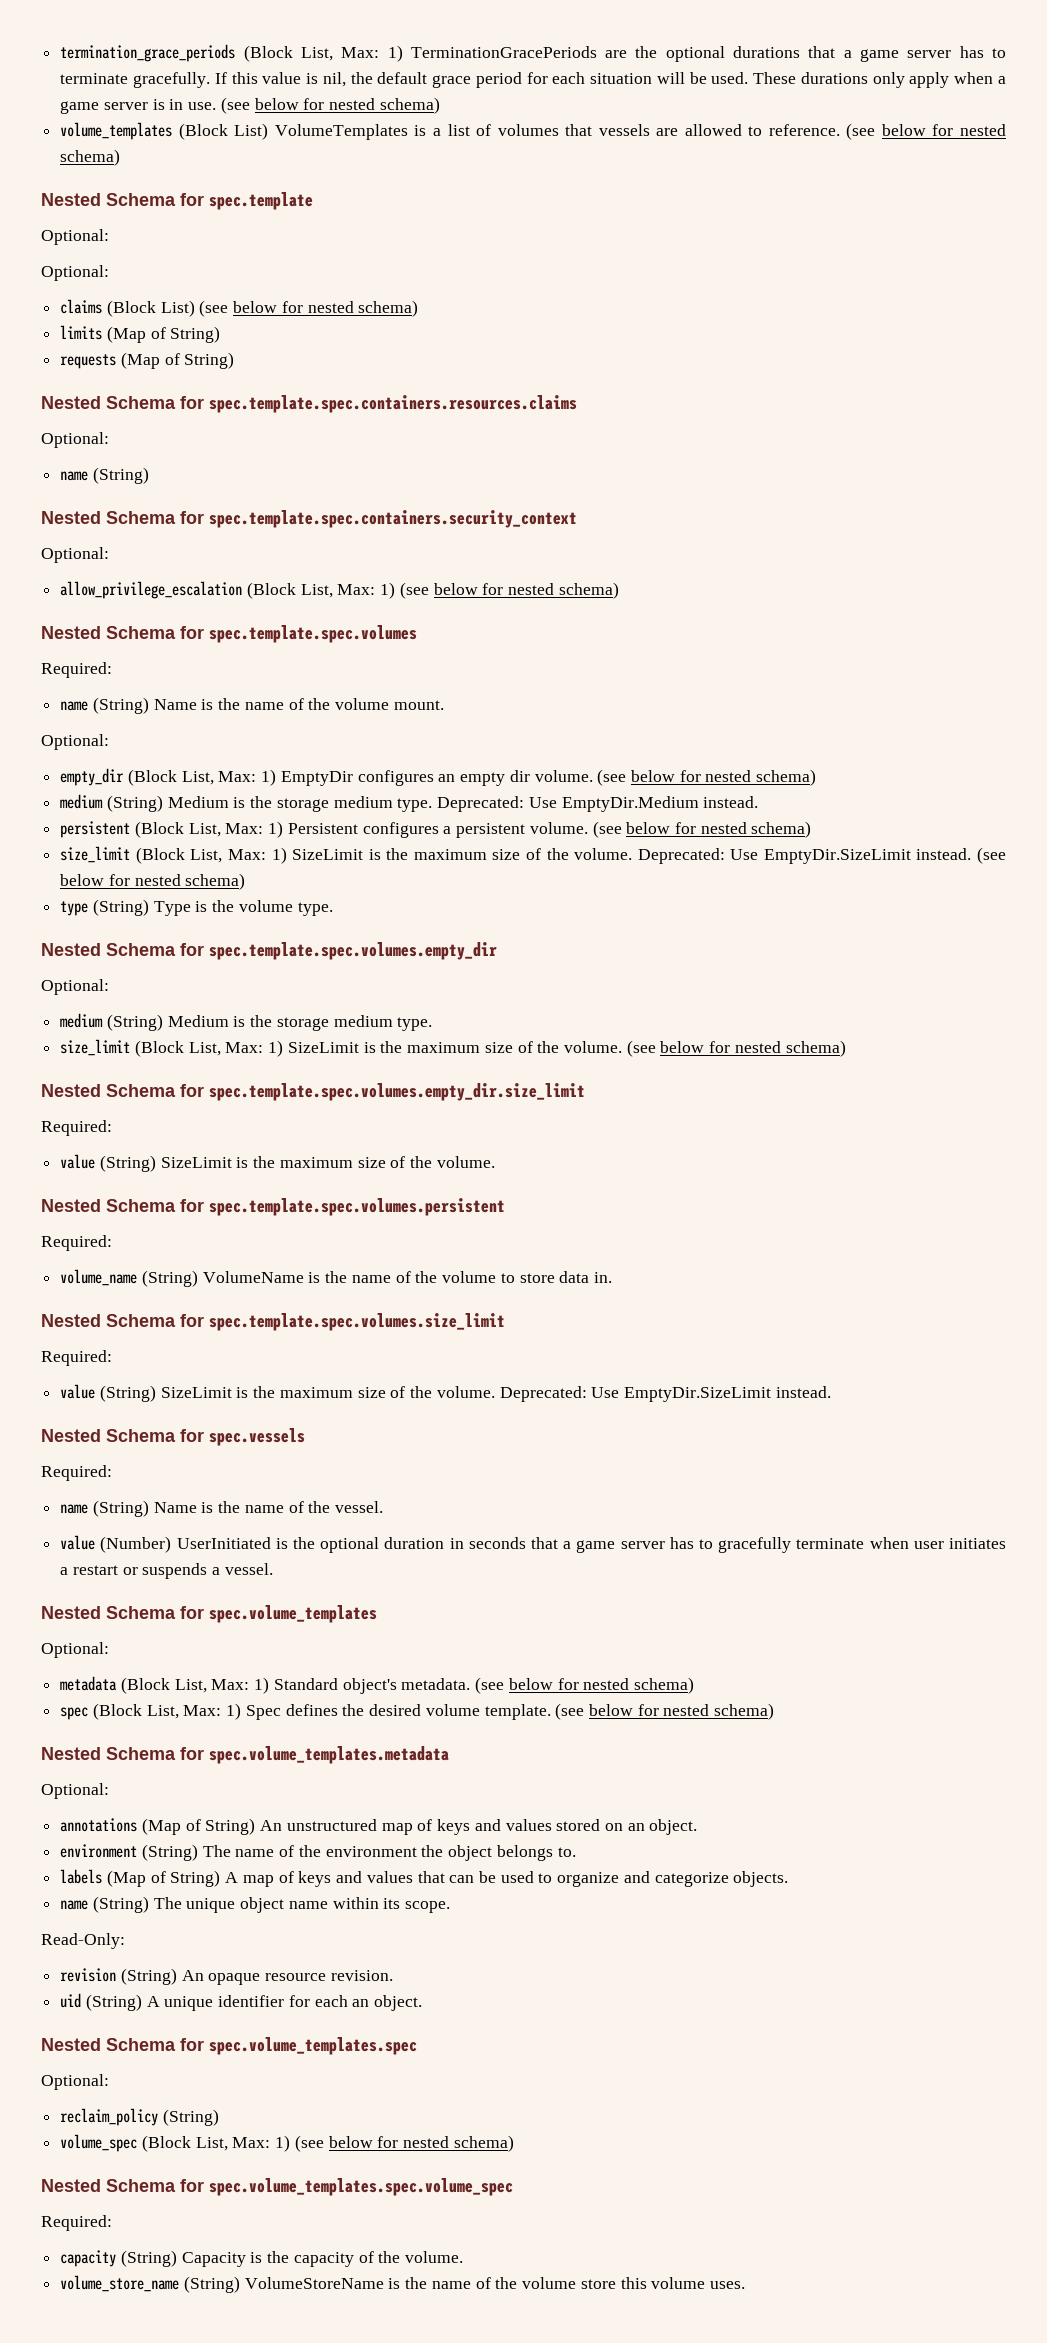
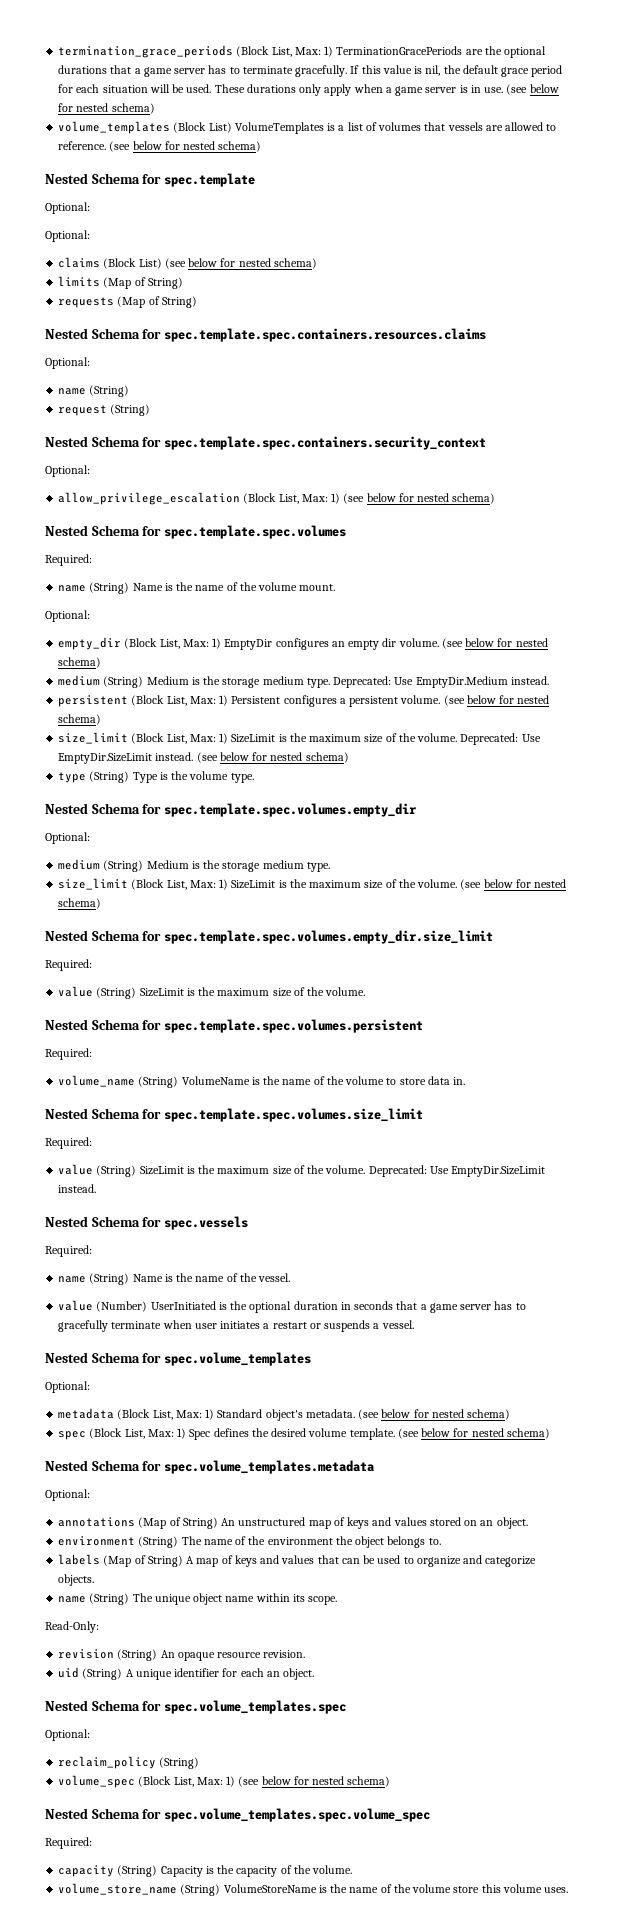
(149, 475) none -> [58,404,151,416] // request (String)

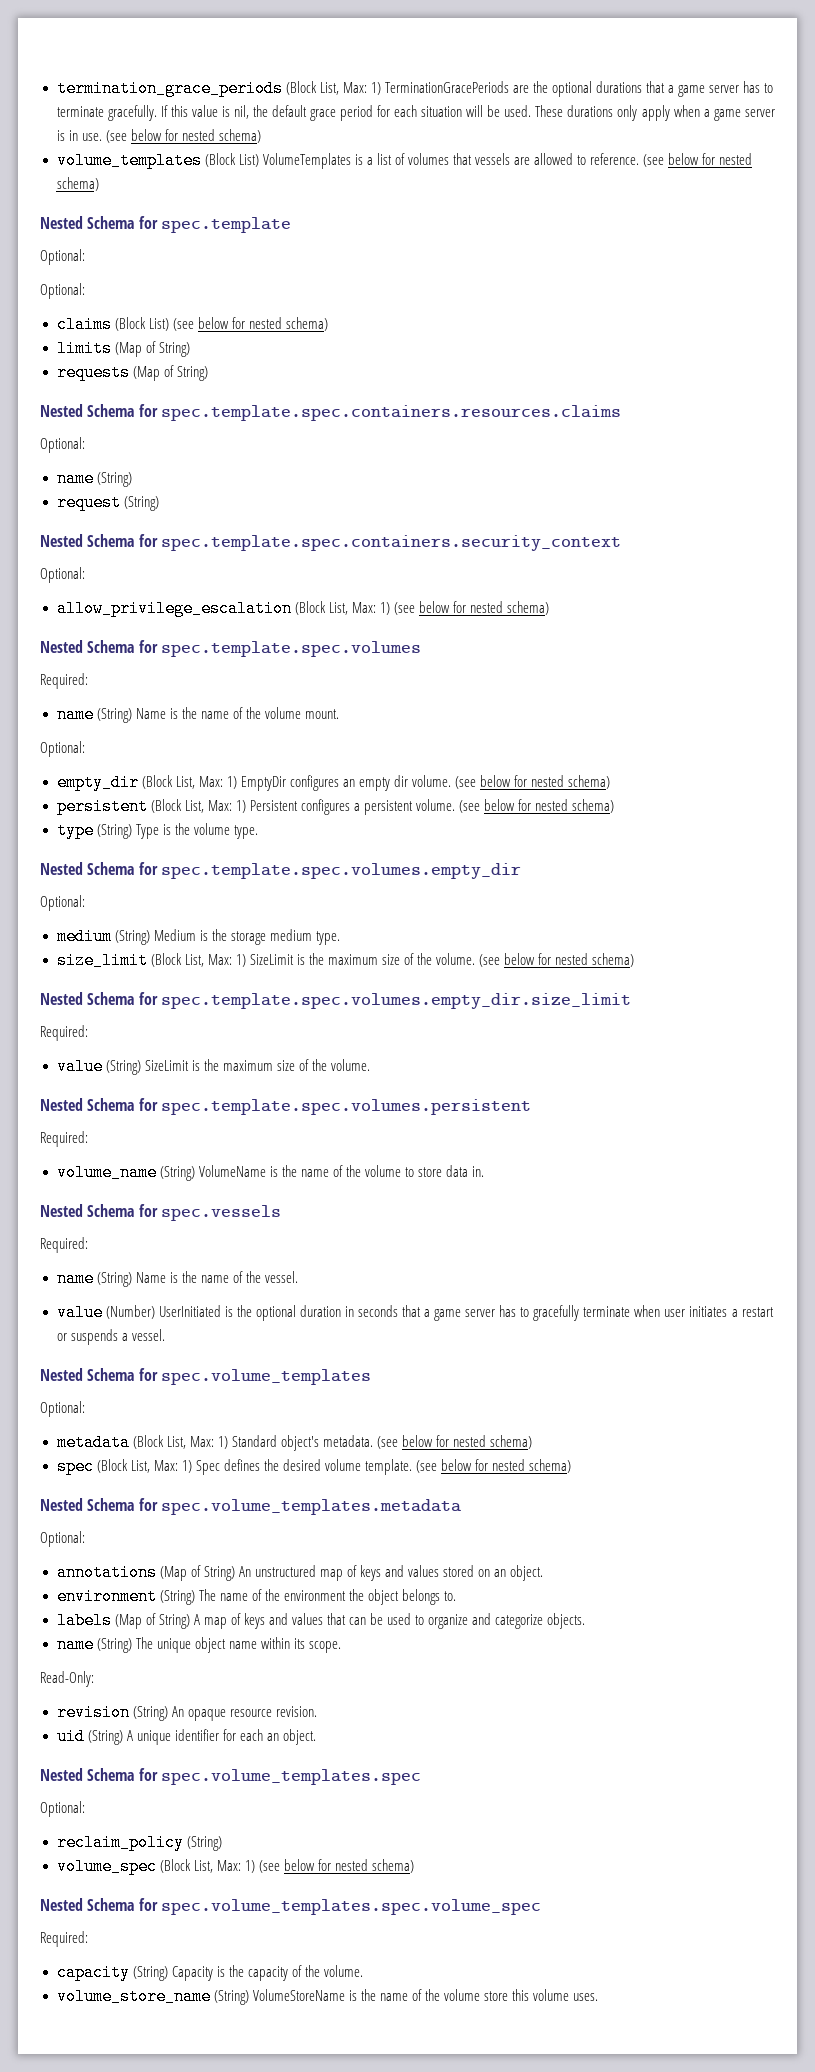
[58,675,549,688] // medium (String) Medium is the storage medium type. Deprecated: Use EmptyDir.Medium instead. -> (611, 782) none
[58,732,541,745] [58,752,349,764] // size_limit (Block List, Max: 1) SizeLimit is the maximum size of the volume. Deprecated: Use EmptyDir.SizeLimit instead. (see below for nested schema) -> (615, 806) none
[45,1108,423,1122] [45,1137,92,1149] [58,1164,546,1177] [58,1184,97,1193] // Nested Schema for spec.template.spec.volumes.size_limit // Required: // value (String) SizeLimit is the maximum size of the volume. Deprecated: Use EmptyDir.SizeLimit instead. -> (485, 1171) none

